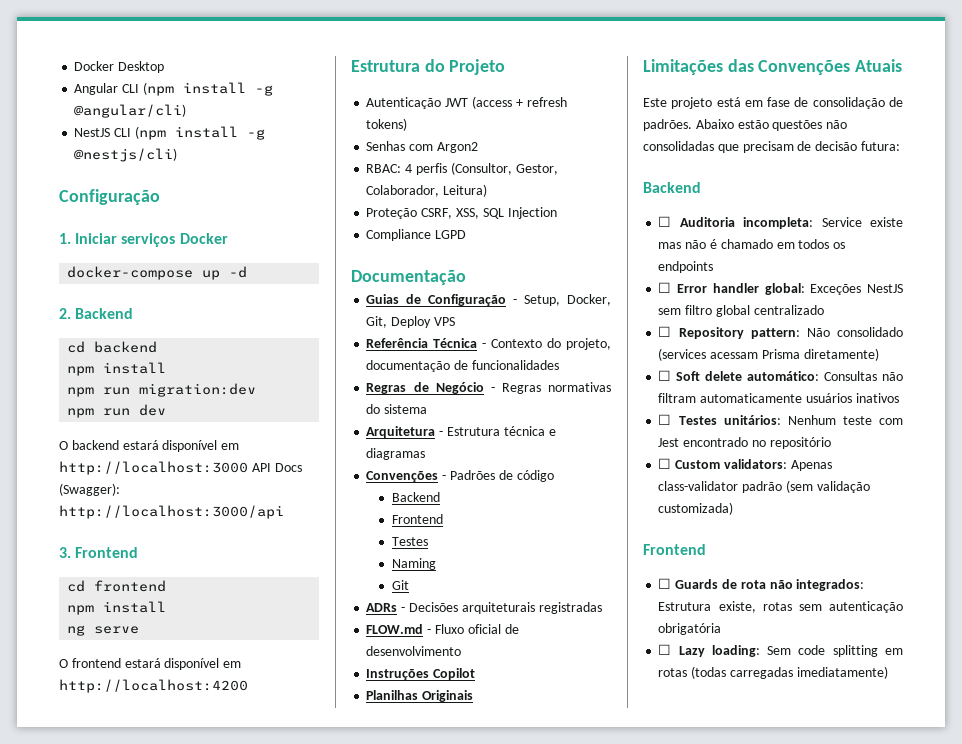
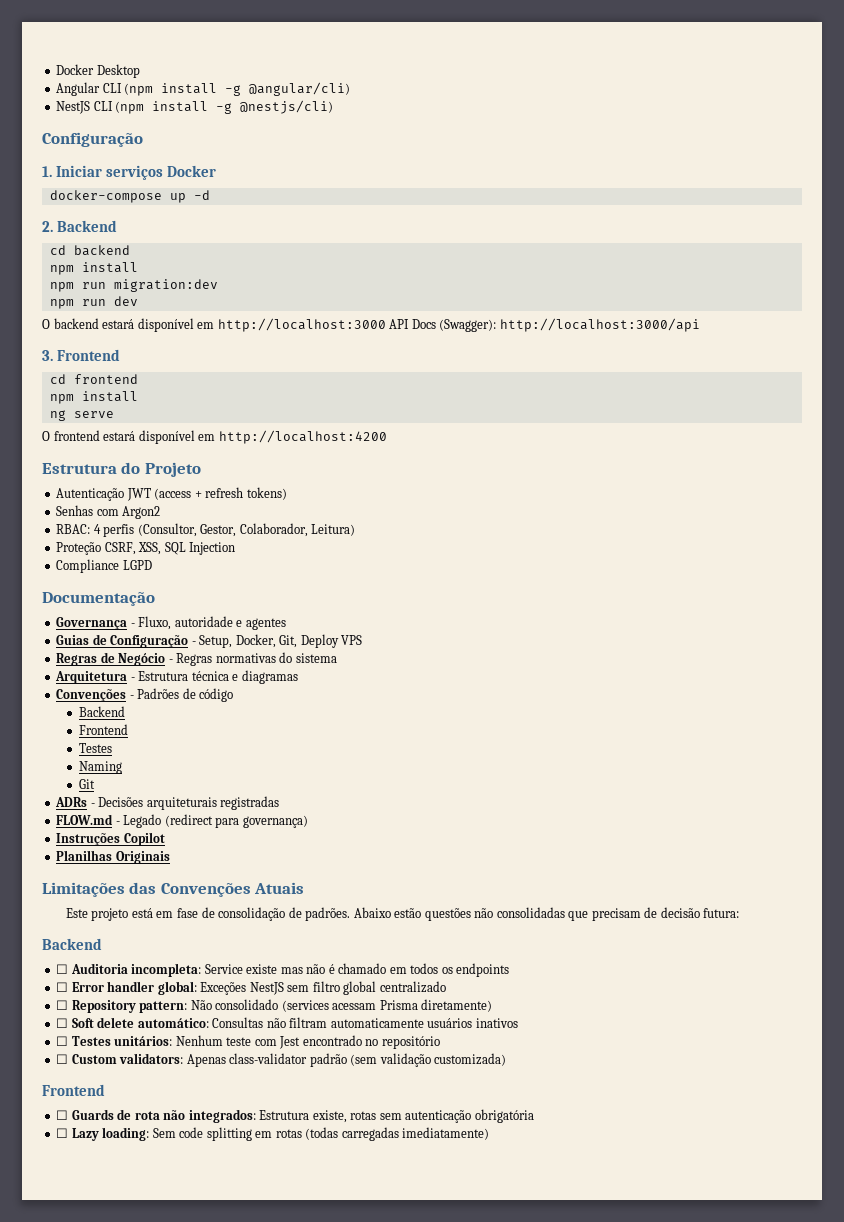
(466, 277) none -> [56,616,286,630] // Governança - Fluxo, autoridade e agentes
[366,338,611,350] [366,360,559,372] // Referência Técnica - Contexto do projeto, documentação de funcionalidades -> (363, 640) none
[434,624,519,634] [366,646,462,656] Fluxo oficial de desenvolvimento -> [123,814,308,828] Legado (redirect para governança)

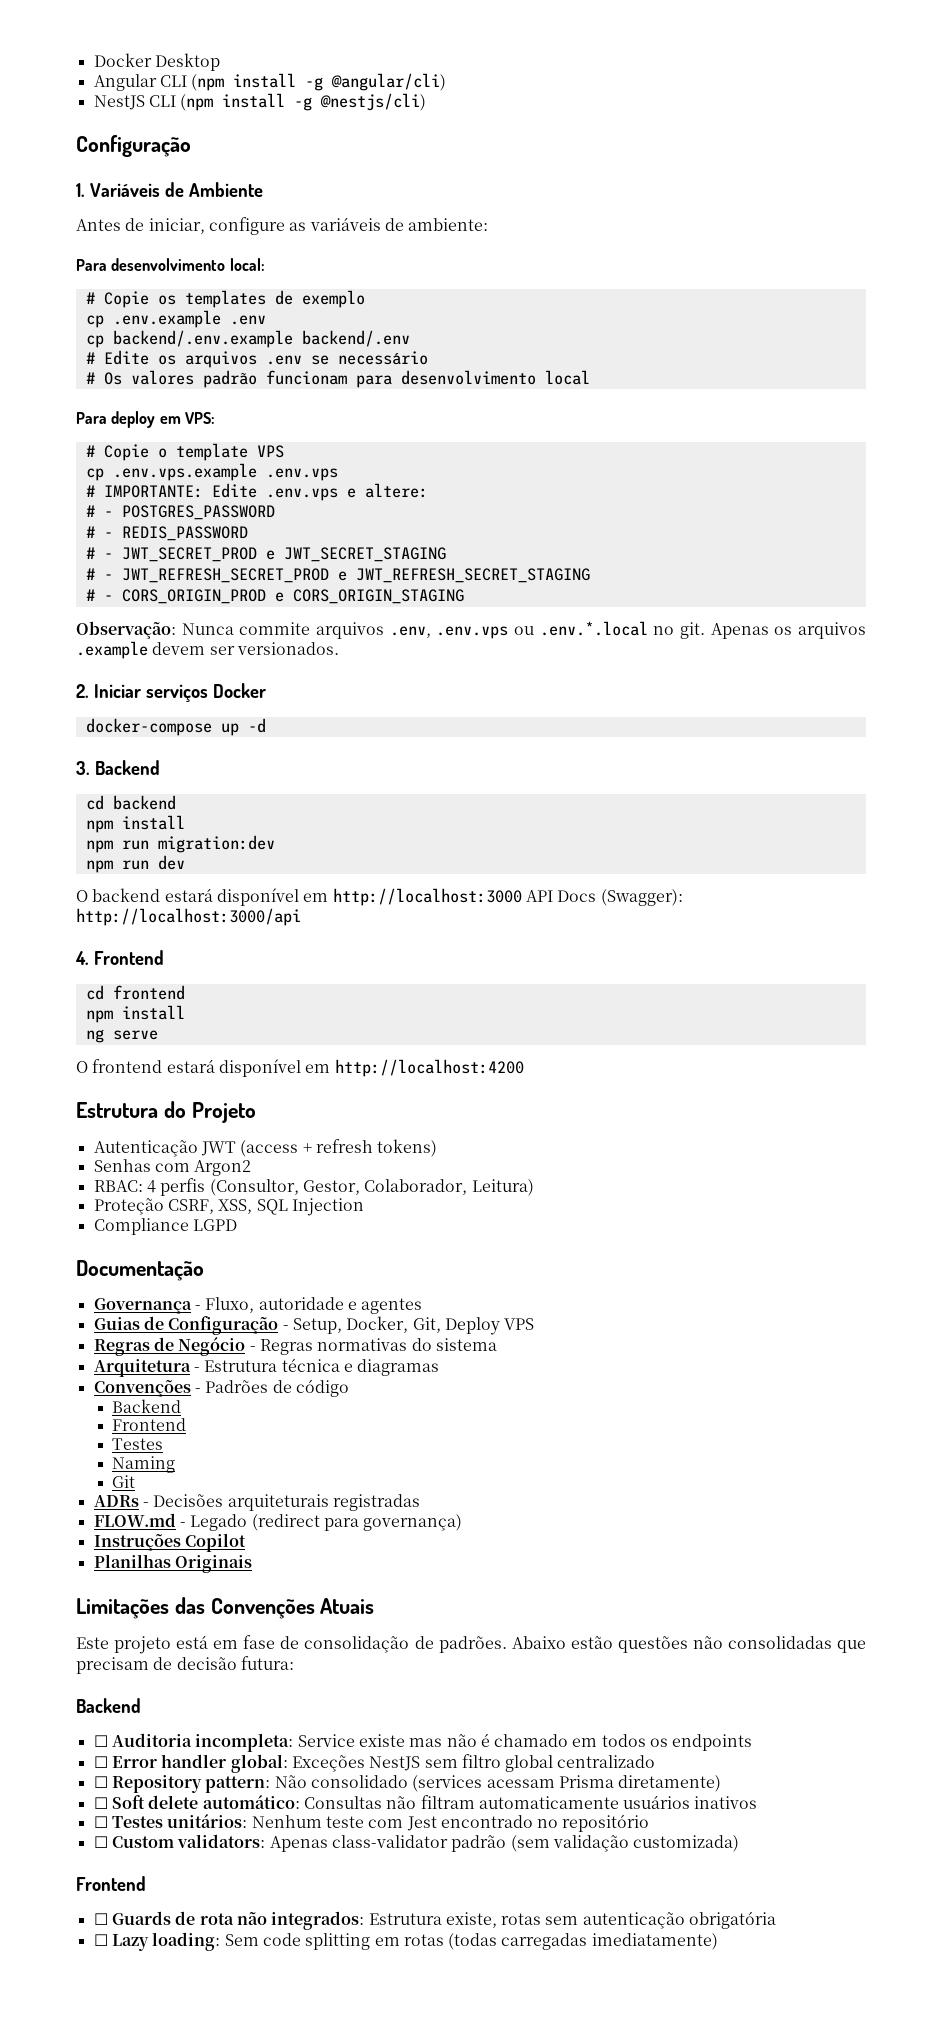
(52, 171) none -> [89,182,263,197] [76,217,489,235] [76,258,265,271] [85,290,365,308] [85,310,266,328] [85,330,410,348] [85,350,428,368] [85,370,590,388] [76,411,215,428] [85,443,284,461] [85,463,338,481] [85,483,428,501] [85,505,275,520] [85,526,248,541] [85,547,446,562] [85,568,590,583] [85,589,464,604] [76,621,866,639] [76,641,339,659] [76,684,89,698] Variáveis de Ambiente // Antes de iniciar, configure as variáveis de ambiente: // Para desenvolvimento local: // # Copie os templates de exemplo // cp .env.example .env // cp backend/.env.example backend/.env // # Edite os arquivos .env se necessário // # Os valores padrão funcionam para desenvolvimento local // Para deploy em VPS: // # Copie o template VPS // cp .env.vps.example .env.vps // # IMPORTANTE: Edite .env.vps e altere: // # - POSTGRES_PASSWORD // # - REDIS_PASSWORD // # - JWT_SECRET_PROD e JWT_SECRET_STAGING // # - JWT_REFRESH_SECRET_PROD e JWT_REFRESH_SECRET_STAGING // # - CORS_ORIGIN_PROD e CORS_ORIGIN_STAGING // Observação: Nunca commite arquivos .env, .env.vps ou .env.*.local no git. Apenas os arquivos .example devem ser versionados. // 2.
[42,221,53,232] 2. -> [76,761,90,775] 3.
[42,350,53,361] 3. -> [75,951,89,965] 4.

